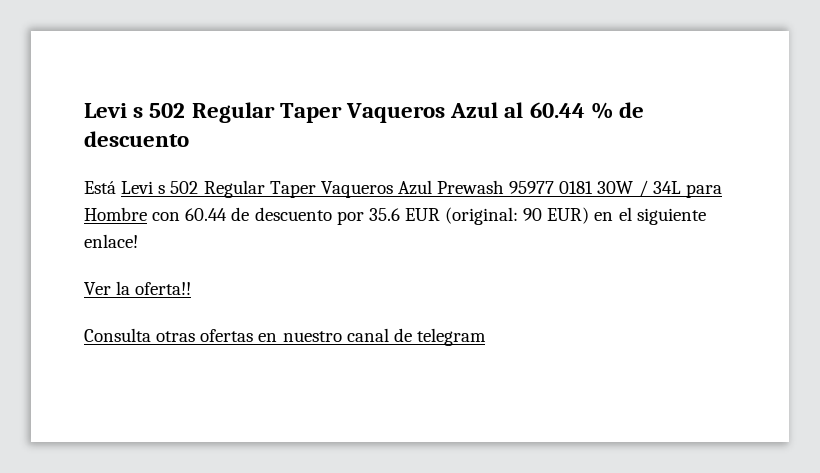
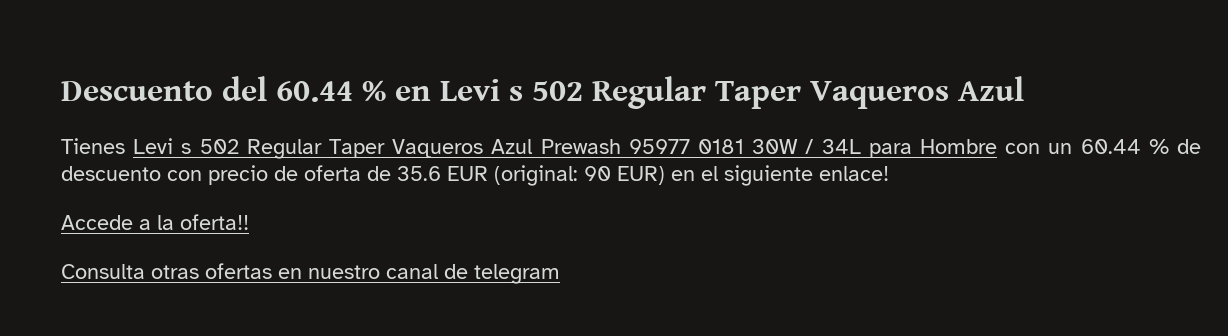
[84,102,645,123] [84,131,189,147] [84,181,116,194] Levi s 502 Regular Taper Vaqueros Azul al 60.44 % de descuento // Está -> [61,76,1024,109] [61,138,125,154] Descuento del 60.44 % en Levi s 502 Regular Taper Vaqueros Azul // Tienes
[185,207,364,225] 60.44 de descuento por -> [1048,139,1202,154] [61,165,391,185] un 60.44 % de descuento con precio de oferta de
[84,282,111,295] Ver -> [61,215,151,230] Accede a

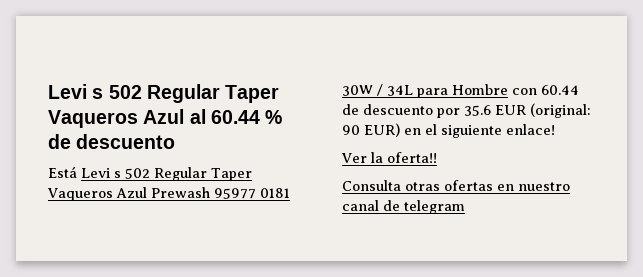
[61,76,1024,109] [61,138,125,154] Descuento del 60.44 % en Levi s 502 Regular Taper Vaqueros Azul // Tienes -> [48,84,280,103] [48,109,283,128] [48,134,176,149] [48,166,77,178] Levi s 502 Regular Taper Vaqueros Azul al 60.44 % de descuento // Está
[1048,139,1202,154] [61,165,391,185] un 60.44 % de descuento con precio de oferta de -> [541,85,579,95] [342,104,460,118] 60.44 de descuento por
[61,215,151,230] Accede a -> [341,153,367,163] Ver

